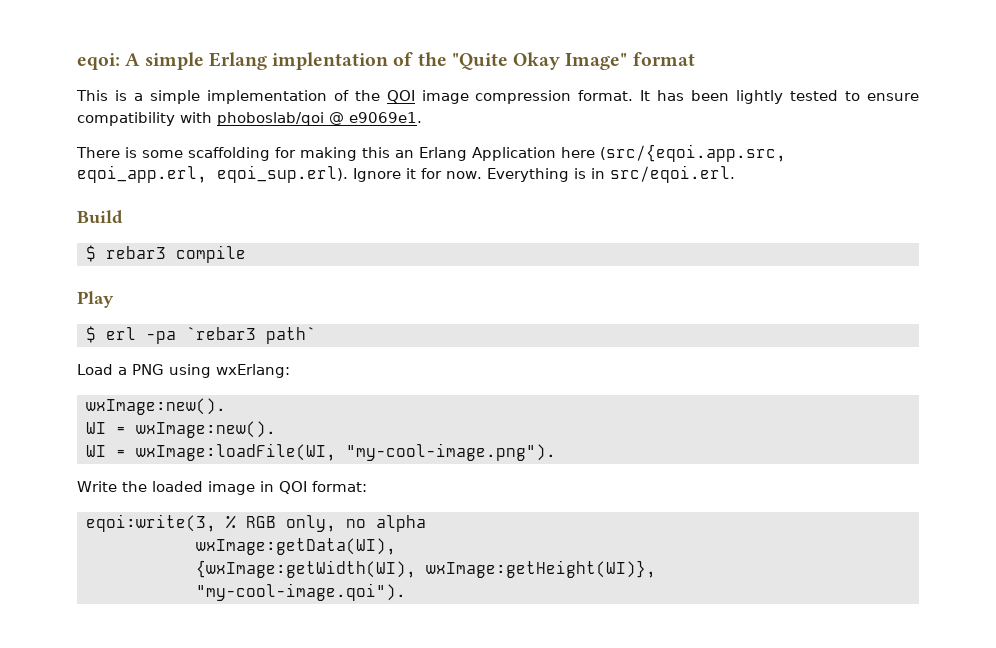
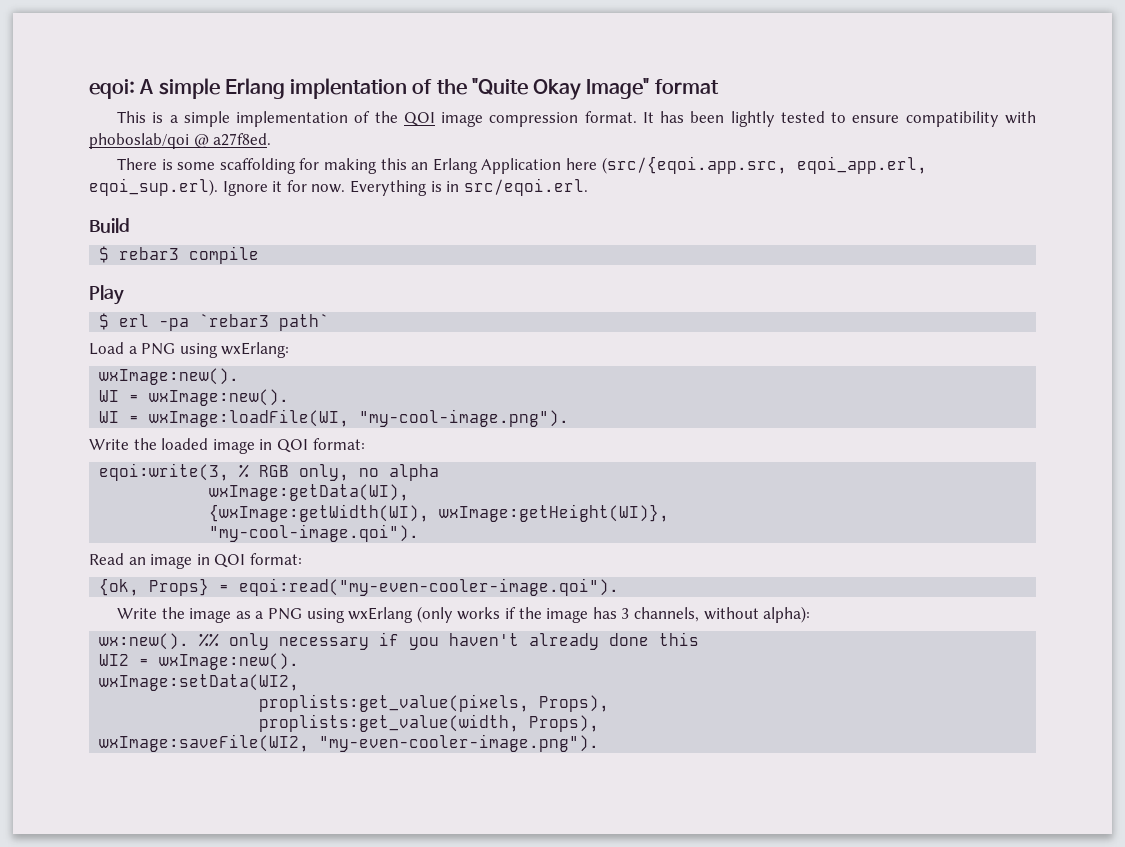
[349,112,422,123] e9069e1. -> [213,133,272,146] a27f8ed.
(406, 592) none -> [89,553,302,569] [99,578,620,596] [117,606,811,623] [99,632,700,650] [99,653,300,670] [99,674,300,691] [259,694,610,712] [259,714,600,732] [99,734,600,752] // Read an image in QOI format: // {ok, Props} = eqoi:read("my-even-cooler-image.qoi"). // Write the image as a PNG using wxErlang (only works if the image has 3 channels, without alpha): // wx:new(). %% only necessary if you haven't already done this // WI2 = wxImage:new(). // wxImage:setData(WI2, // proplists:get_value(pixels, Props), // proplists:get_value(width, Props), // wxImage:saveFile(WI2, "my-even-cooler-image.png").

